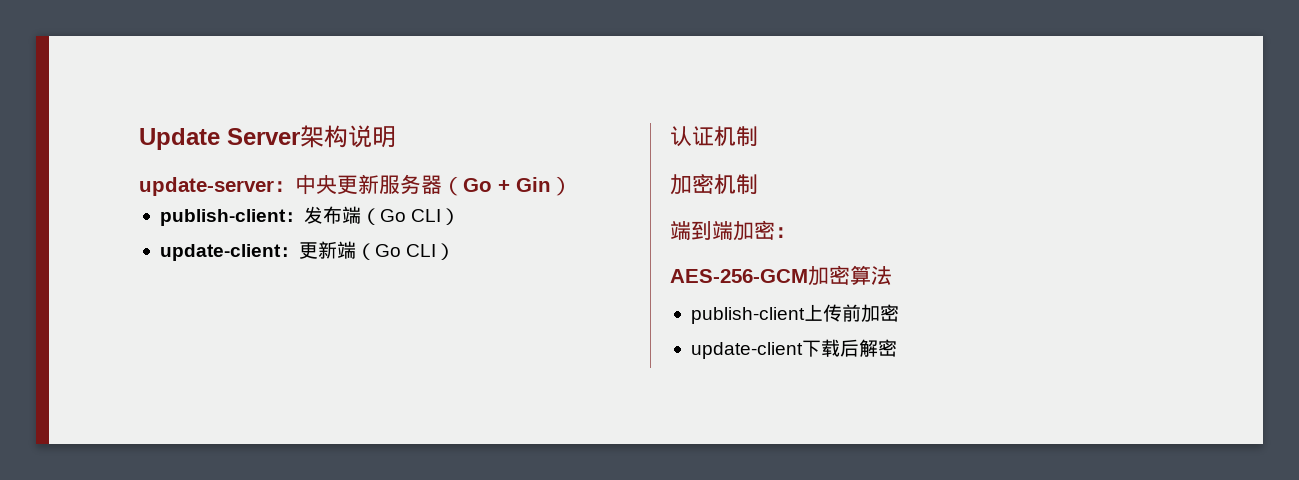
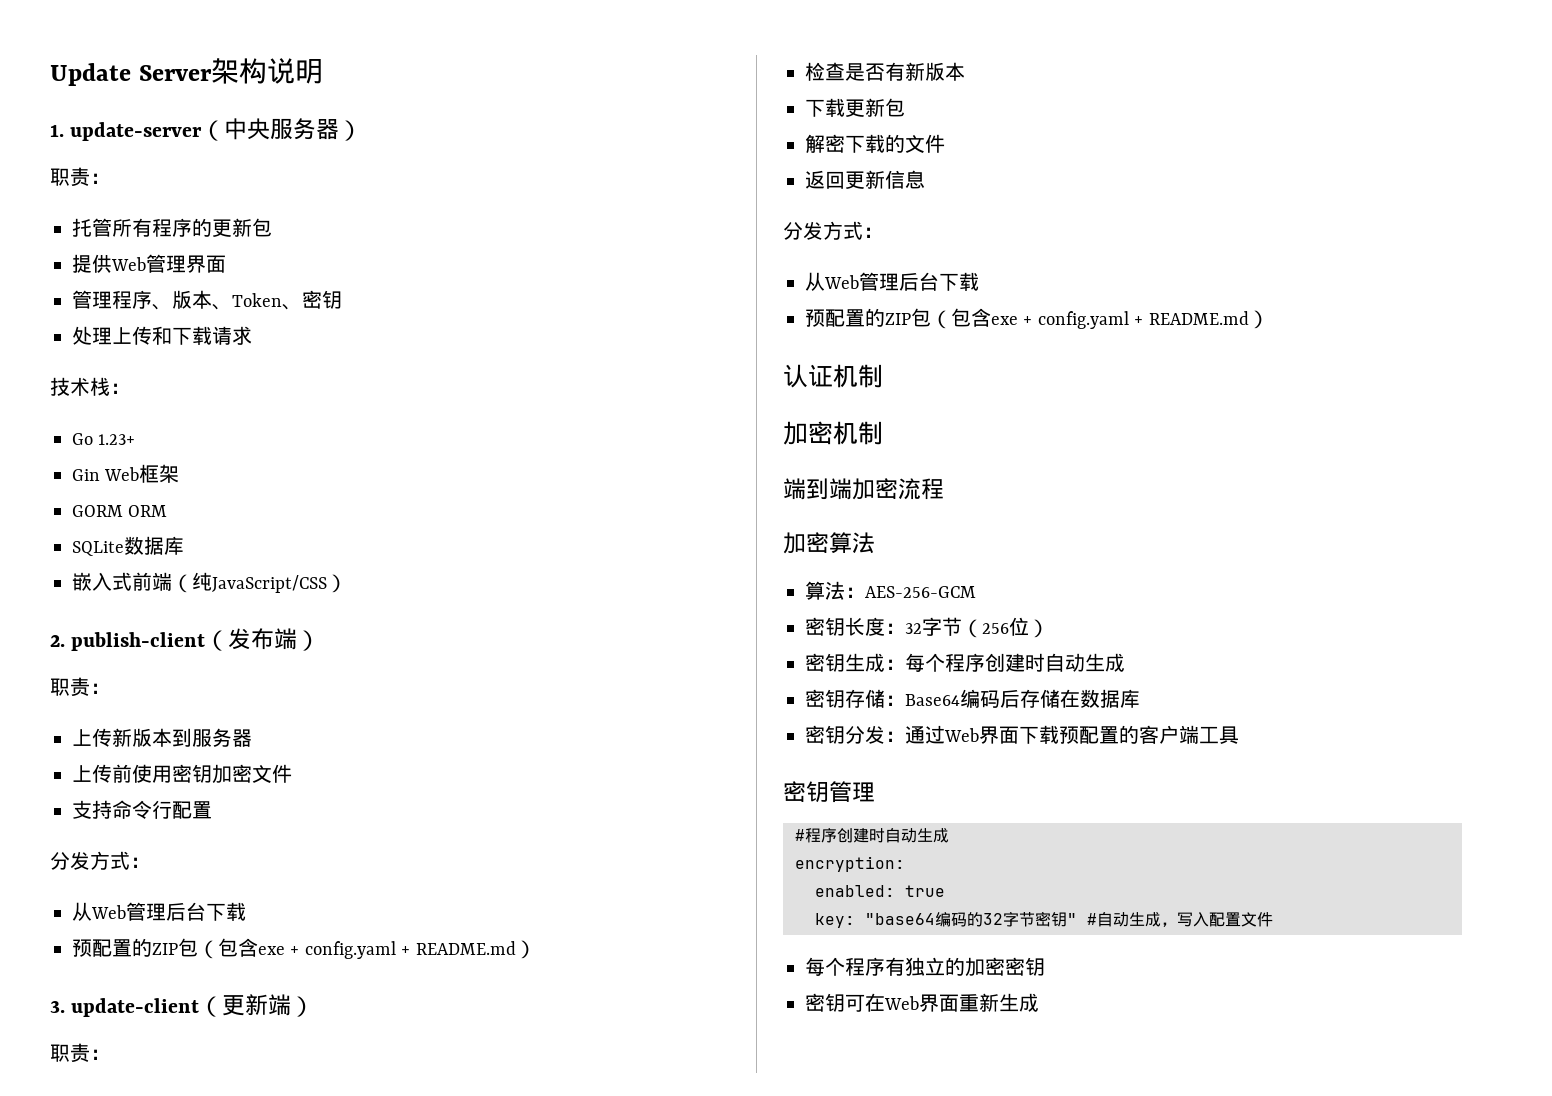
[139,174,572,196] [159,206,461,226] [159,241,437,261] update-server：中央更新服务器（Go + Gin） // publish-client：发布端（Go CLI） // update-client：更新端（Go CLI -> [50,118,363,141] [50,167,110,187] [72,218,272,237] [72,254,226,273] [72,290,342,310] [72,326,252,345] [50,377,130,396] [72,433,136,445] [72,464,180,483] [72,505,168,517] [72,536,184,556] [72,572,347,593] [50,628,321,651] [50,677,110,697] [72,728,252,747] [72,764,292,784] [72,800,212,819] [50,851,150,870] [72,902,246,921] [72,938,536,959] [50,994,315,1017] [50,1043,110,1063] [805,62,965,81] [805,98,905,117] [805,134,945,153] [805,170,925,189] [783,221,883,240] [805,272,979,291] [805,308,1249,329] 1. update-server（中央服务器） // 职责： // 托管所有程序的更新包 // 提供Web管理界面 // 管理程序、版本、Token、密钥 // 处理上传和下载请求 // 技术栈： // Go 1.23+ // Gin Web框架 // GORM ORM // SQLite数据库 // 嵌入式前端（纯JavaScript/CSS） // 2. publish-client（发布端） // 职责： // 上传新版本到服务器 // 上传前使用密钥加密文件 // 支持命令行配置 // 分发方式： // 从Web管理后台下载 // 预配置的ZIP包（包含exe + config.yaml + README.md） // 3. update-client（更新端） // 职责： // 检查是否有新版本 // 下载更新包 // 解密下载的文件 // 返回更新信息 // 分发方式： // 从Web管理后台下载 // 预配置的ZIP包（包含exe + config.yaml + README.md
[775,227,796,238] [670,269,808,283] ： // AES-256-GCM -> [898,478,944,500] 流程 //
[690,304,899,324] [690,339,897,359] publish-client上传前加密 // update-client下载后解密 -> [805,581,976,600] [805,617,1049,638] [805,653,1125,672] [805,689,1140,708] [805,725,1239,744] [783,781,875,803] [795,828,949,843] [795,856,905,872] [815,885,945,897] [815,911,1273,928] [805,957,1045,977] [805,993,1039,1012] 算法：AES-256-GCM // 密钥长度：32字节（256位） // 密钥生成：每个程序创建时自动生成 // 密钥存储：Base64编码后存储在数据库 // 密钥分发：通过Web界面下载预配置的客户端工具 // 密钥管理 // #程序创建时自动生成 // encryption: // enabled: true // key: "base64编码的32字节密钥" #自动生成，写入配置文件 // 每个程序有独立的加密密钥 // 密钥可在Web界面重新生成

